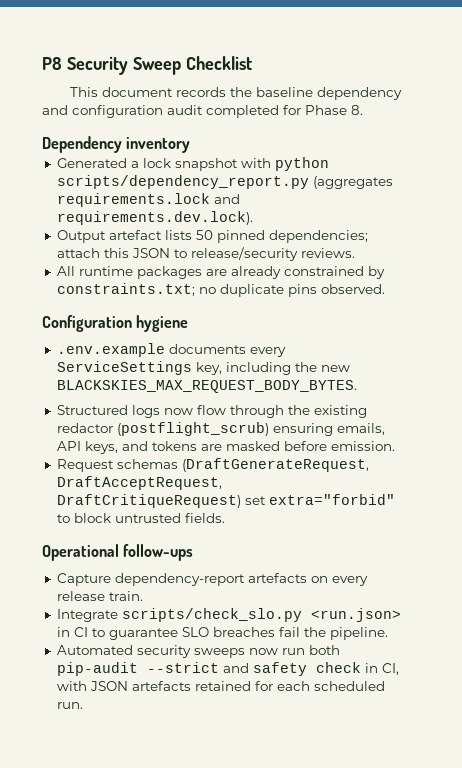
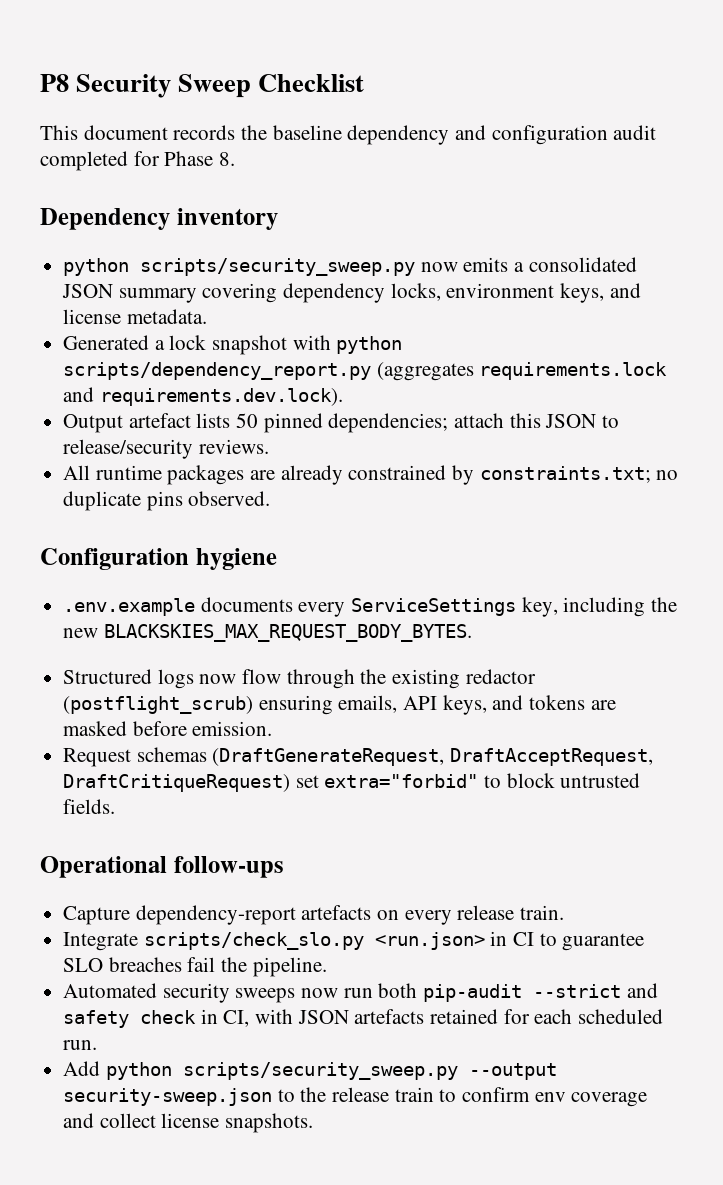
(191, 145) none -> [63,257,637,276] [62,283,641,303] [63,309,207,324] // python scripts/security_sweep.py now emits a consolidated JSON summary covering dependency locks, environment keys, and license metadata.
(83, 705) none -> [63,1061,557,1080] [63,1087,648,1107] [63,1113,314,1133] // Add python scripts/security_sweep.py --output security-sweep.json to the release train to confirm env coverage and collect license snapshots.

